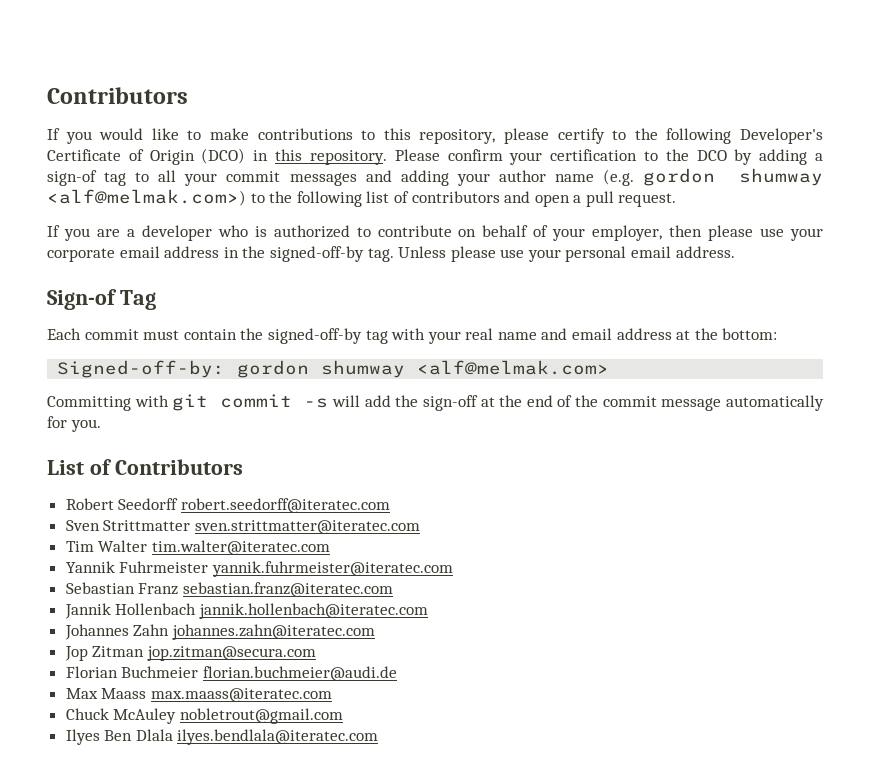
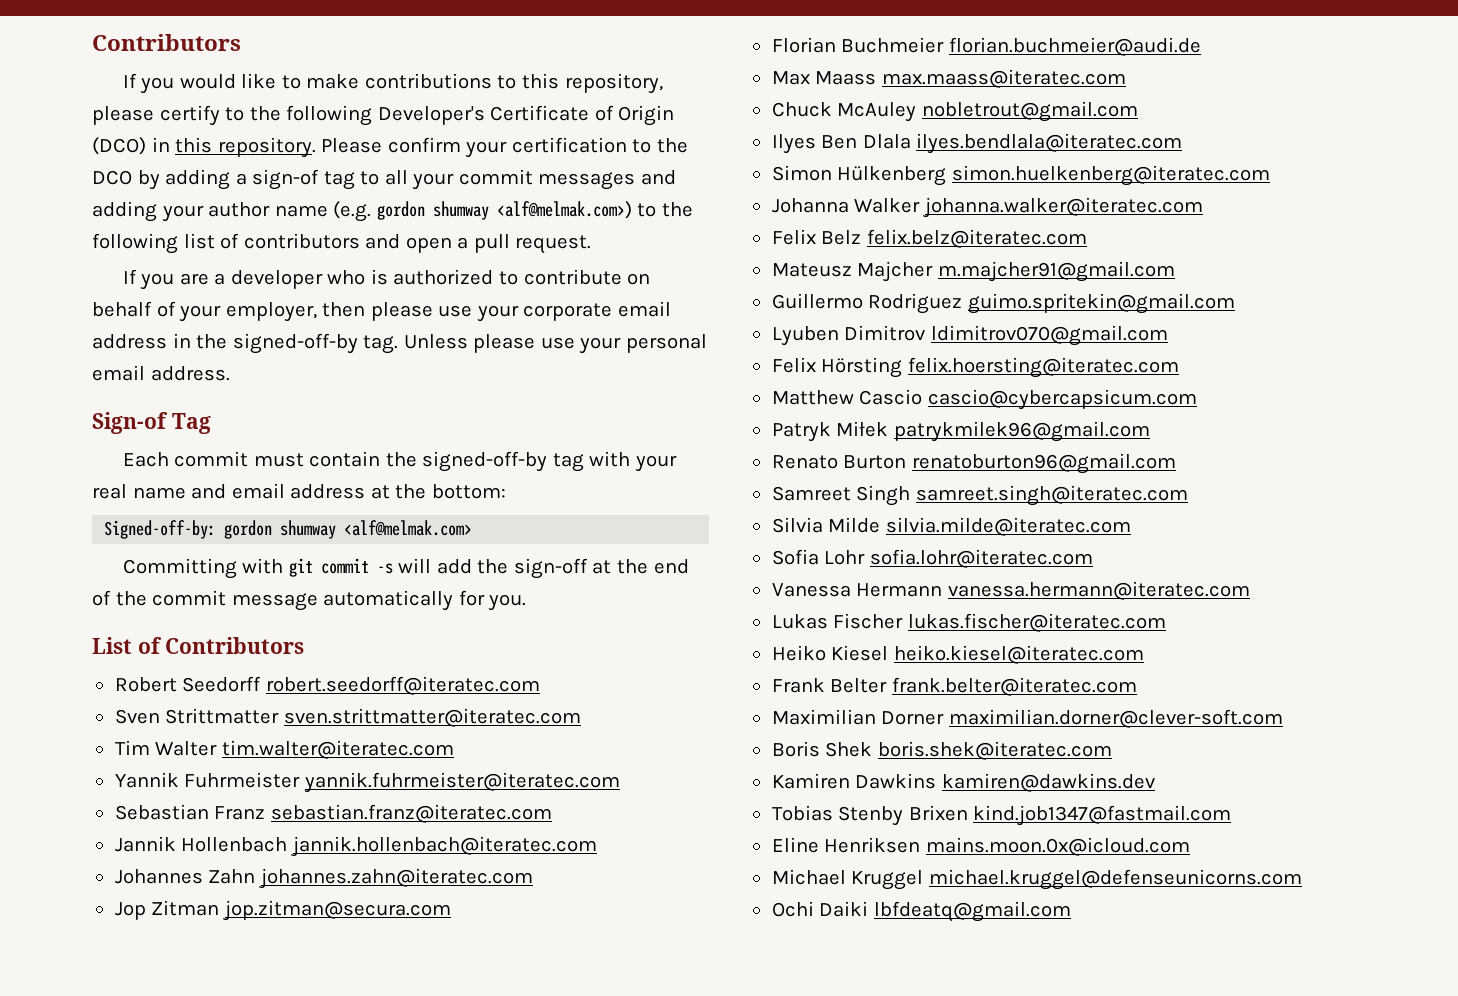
(379, 737) none -> [771,165,1270,186] [771,197,1203,218] [771,229,1087,248] [771,261,1175,282] [771,293,1235,314] [771,325,1168,346] [771,357,1179,378] [771,389,1197,410] [771,421,1150,442] [771,453,1176,474] [771,485,1188,506] [771,517,1131,536] [771,549,1093,568] [771,581,1250,600] [771,613,1166,632] [771,645,1144,664] [771,677,1137,696] [771,709,1283,728] [771,741,1112,760] [771,773,1155,792] [771,805,1232,826] [771,837,1190,856] [771,869,1302,890] [771,901,1071,922] // Simon Hülkenberg simon.huelkenberg@iteratec.com // Johanna Walker johanna.walker@iteratec.com // Felix Belz felix.belz@iteratec.com // Mateusz Majcher m.majcher91@gmail.com // Guillermo Rodriguez guimo.spritekin@gmail.com // Lyuben Dimitrov ldimitrov070@gmail.com // Felix Hörsting felix.hoersting@iteratec.com // Matthew Cascio cascio@cybercapsicum.com // Patryk Miłek patrykmilek96@gmail.com // Renato Burton renatoburton96@gmail.com // Samreet Singh samreet.singh@iteratec.com // Silvia Milde silvia.milde@iteratec.com // Sofia Lohr sofia.lohr@iteratec.com // Vanessa Hermann vanessa.hermann@iteratec.com // Lukas Fischer lukas.fischer@iteratec.com // Heiko Kiesel heiko.kiesel@iteratec.com // Frank Belter frank.belter@iteratec.com // Maximilian Dorner maximilian.dorner@clever-soft.com // Boris Shek boris.shek@iteratec.com // Kamiren Dawkins kamiren@dawkins.dev // Tobias Stenby Brixen kind.job1347@fastmail.com // Eline Henriksen mains.moon.0x@icloud.com // Michael Kruggel michael.kruggel@defenseunicorns.com // Ochi Daiki lbfdeatq@gmail.com

